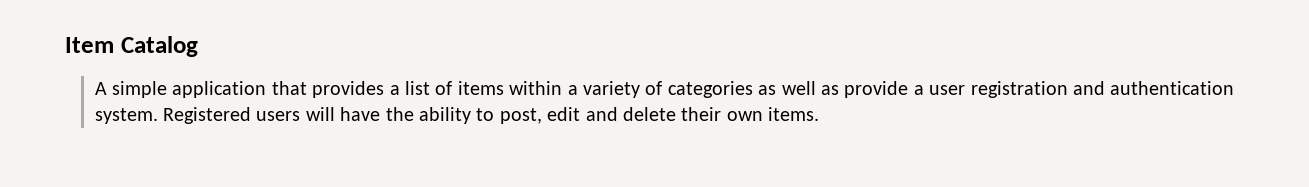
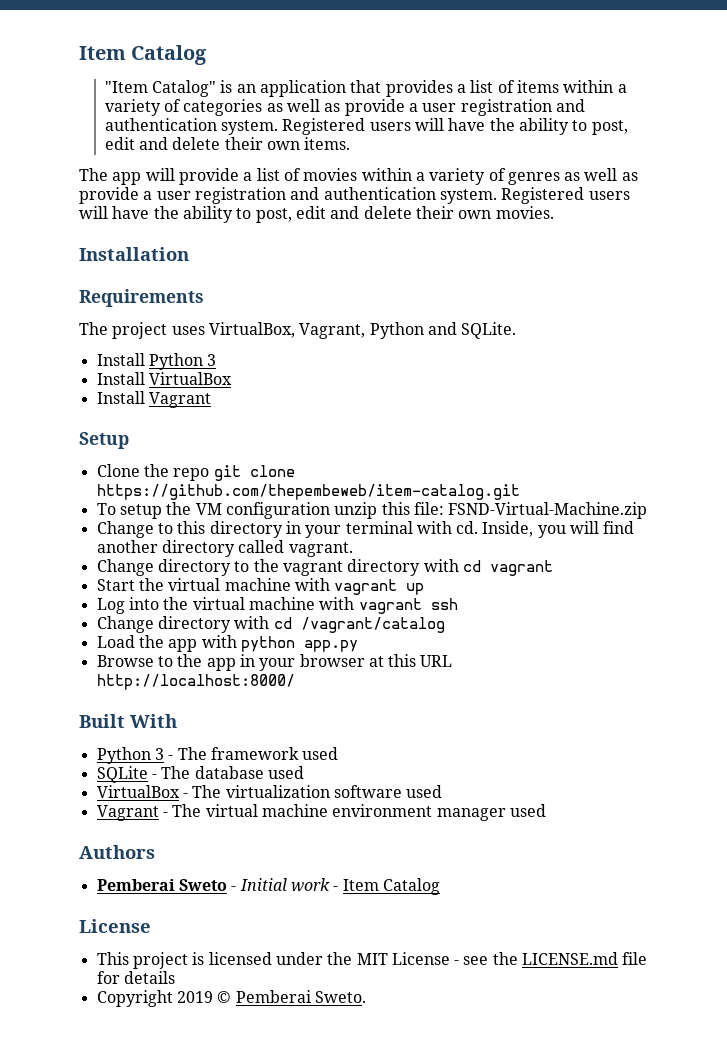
[65,36,198,57] [94,81,168,98] Item Catalog // A simple -> [79,45,208,65] [104,80,256,97] Item Catalog // "Item Catalog" is an
(820, 114) none -> [79,168,638,185] [79,187,630,204] [79,206,554,223] [79,247,189,261] [79,289,204,307] [79,322,517,339] [96,353,217,370] [96,372,232,385] [96,391,211,408] [79,432,129,449] [96,464,295,481] [96,484,520,500] [96,502,648,519] [96,521,635,538] [96,540,353,557] [96,559,553,576] [96,578,425,595] [96,597,458,614] [96,616,445,633] [96,635,358,652] [96,654,453,671] [96,674,295,690] [79,714,177,728] [96,747,339,764] [96,766,304,783] [96,785,443,798] [96,804,546,821] [79,845,155,859] [96,878,440,895] [79,919,151,933] [96,952,648,969] [96,971,175,984] [96,990,366,1007] // The app will provide a list of movies within a variety of genres as well as provide a user registration and authentication system. Registered users will have the ability to post, edit and delete their own movies. // Installation // Requirements // The project uses VirtualBox, Vagrant, Python and SQLite. // Install Python 3 // Install VirtualBox // Install Vagrant // Setup // Clone the repo git clone https://github.com/thepembeweb/item-catalog.git // To setup the VM configuration unzip this file: FSND-Virtual-Machine.zip // Change to this directory in your terminal with cd. Inside, you will find another directory called vagrant. // Change directory to the vagrant directory with cd vagrant // Start the virtual machine with vagrant up // Log into the virtual machine with vagrant ssh // Change directory with cd /vagrant/catalog // Load the app with python app.py // Browse to the app in your browser at this URL http://localhost:8000/ // Built With // Python 3 - The framework used // SQLite - The database used // VirtualBox - The virtualization software used // Vagrant - The virtual machine environment manager used // Authors // Pemberai Sweto - Initial work - Item Catalog // License // This project is licensed under the MIT License - see the LICENSE.md file for details // Copyright 2019 © Pemberai Sweto.

